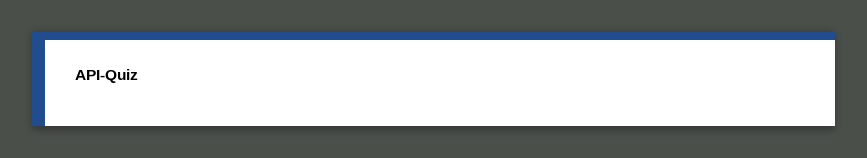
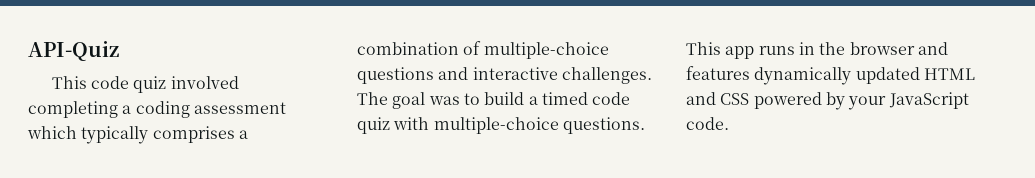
(138, 76) none -> [51,76,239,93] [28,101,286,118] [27,126,248,144] [357,41,609,59] [357,67,652,84] [357,92,631,109] [357,117,645,134] [686,42,948,59] [686,66,975,85] [686,92,969,110] [686,117,729,130] // This code quiz involved completing a coding assessment which typically comprises a combination of multiple-choice questions and interactive challenges. The goal was to build a timed code quiz with multiple-choice questions. This app runs in the browser and features dynamically updated HTML and CSS powered by your JavaScript code.

